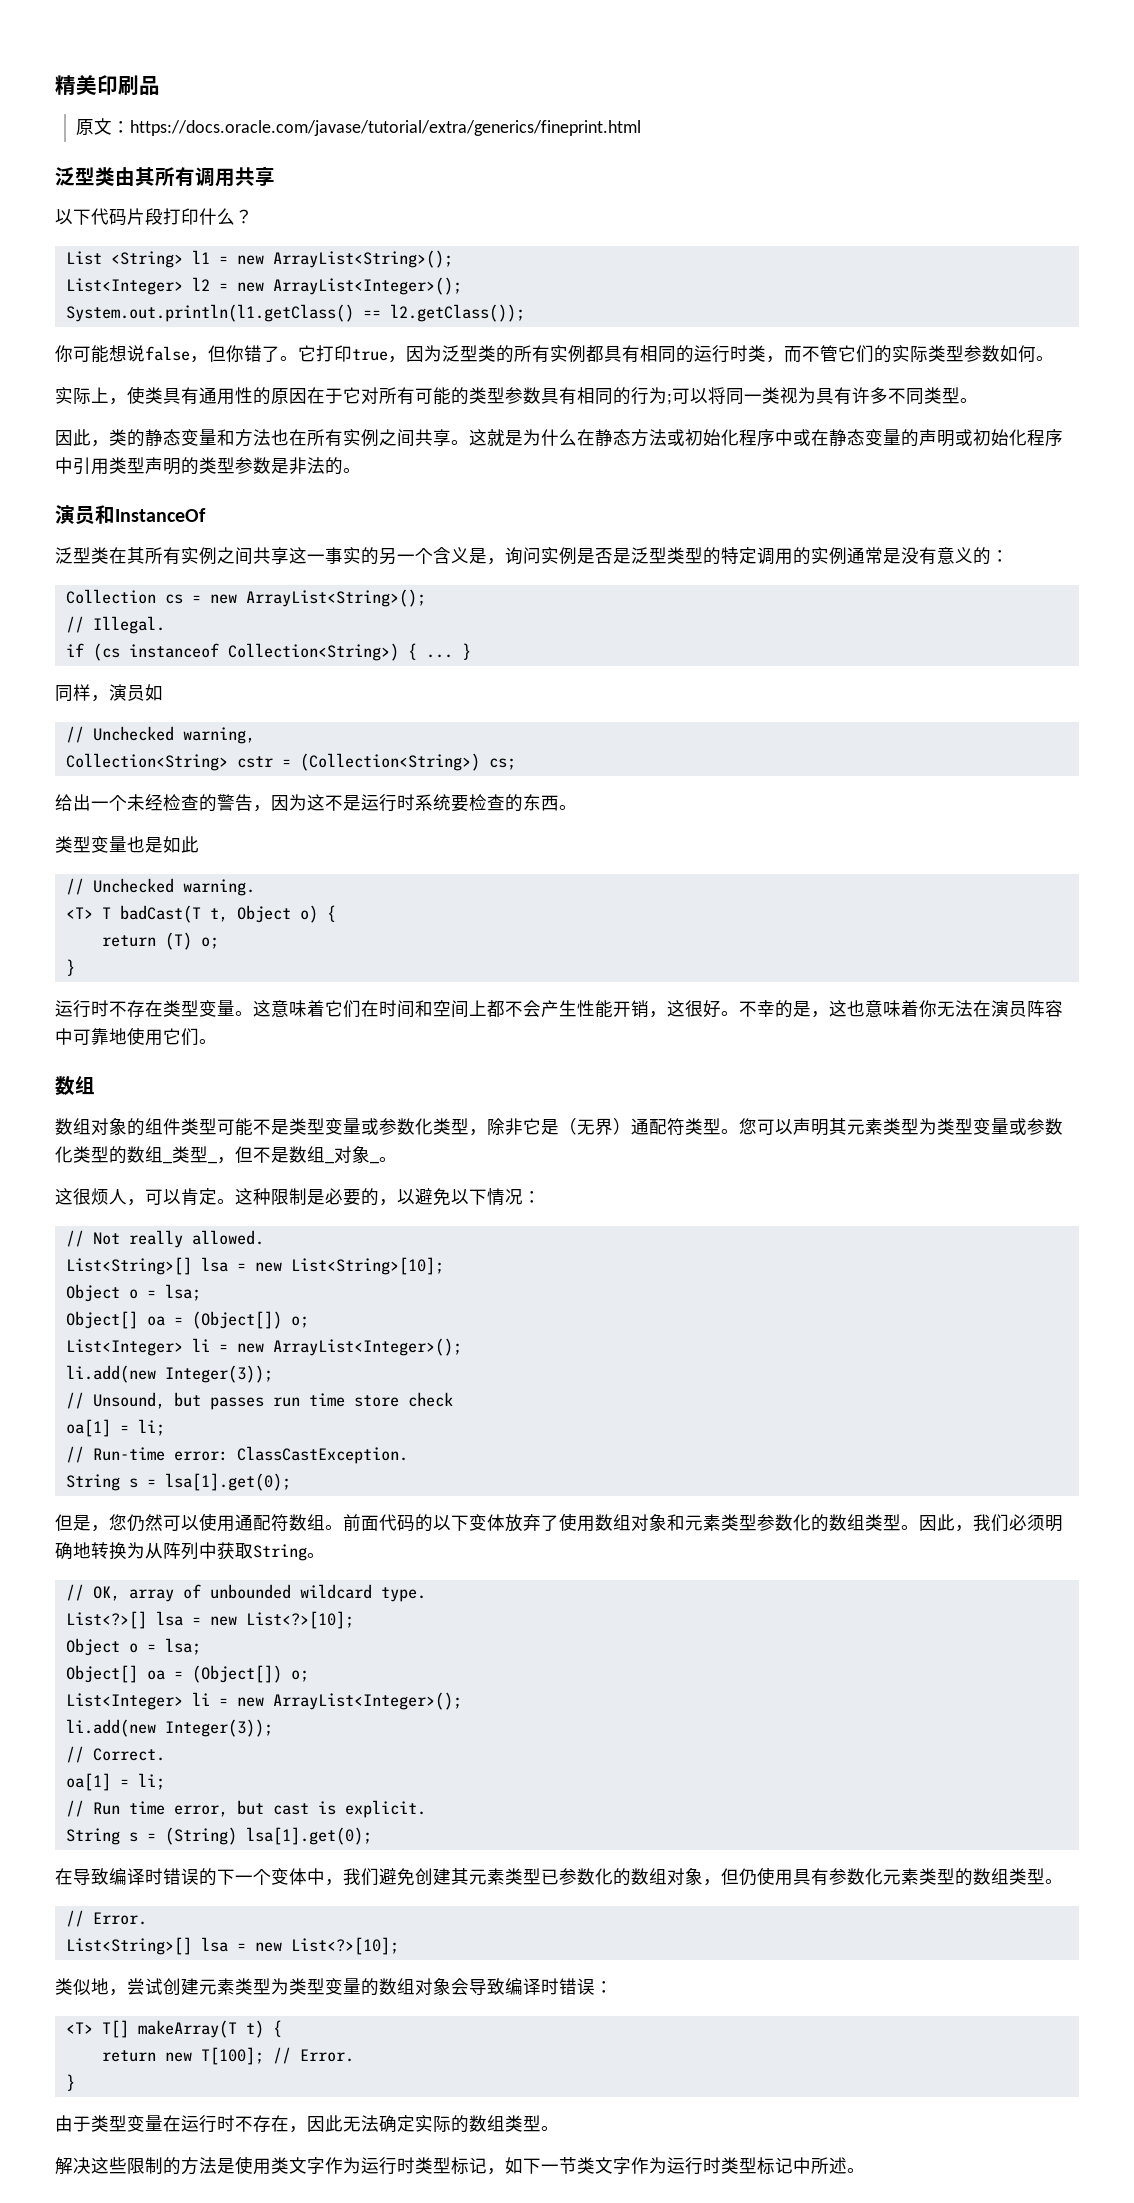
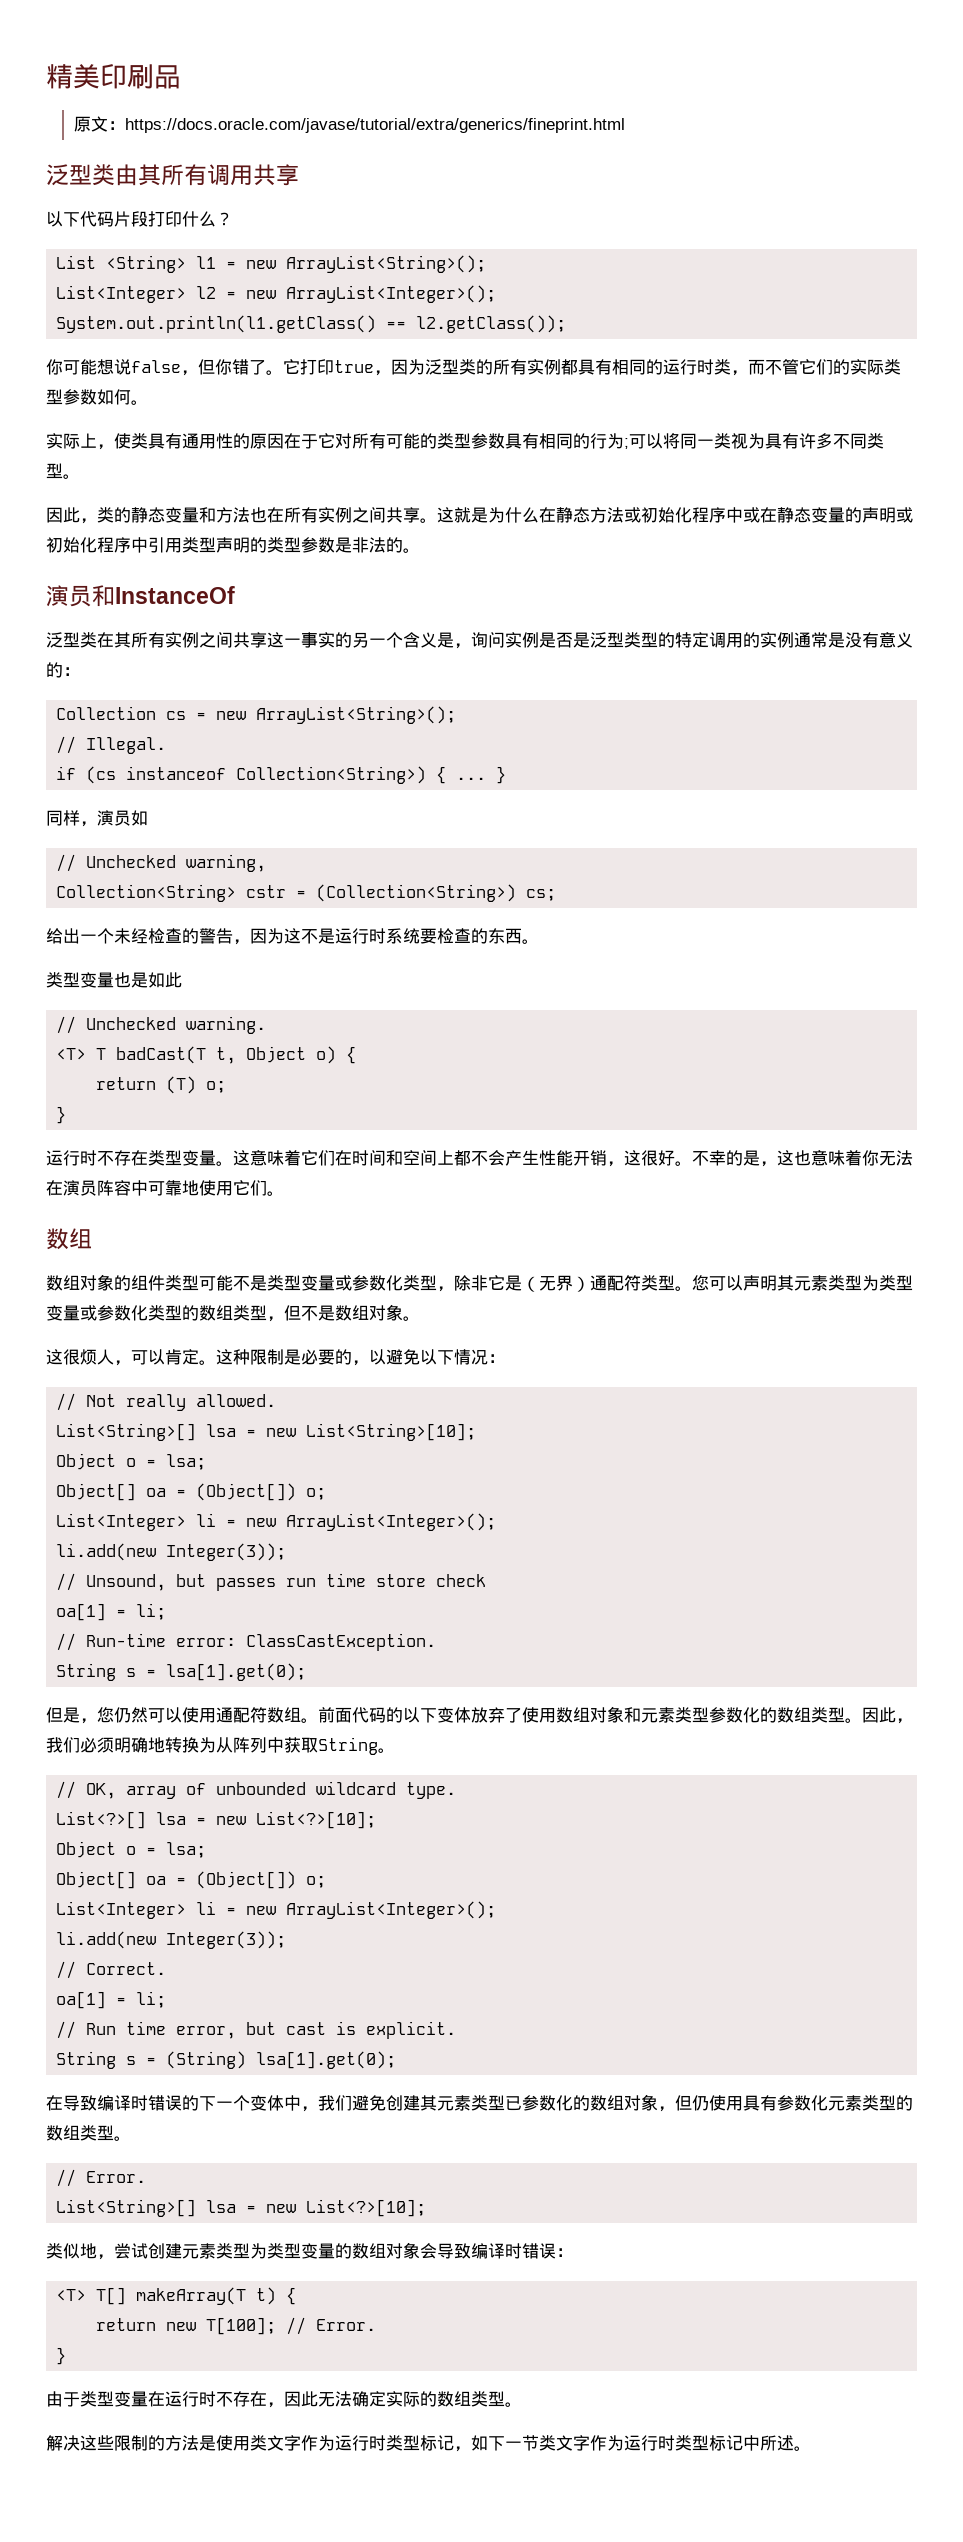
[163,1146,379,1164] _类型_，但不是数组_对象_ -> [233,1304,403,1322] 类型，但不是数组对象

